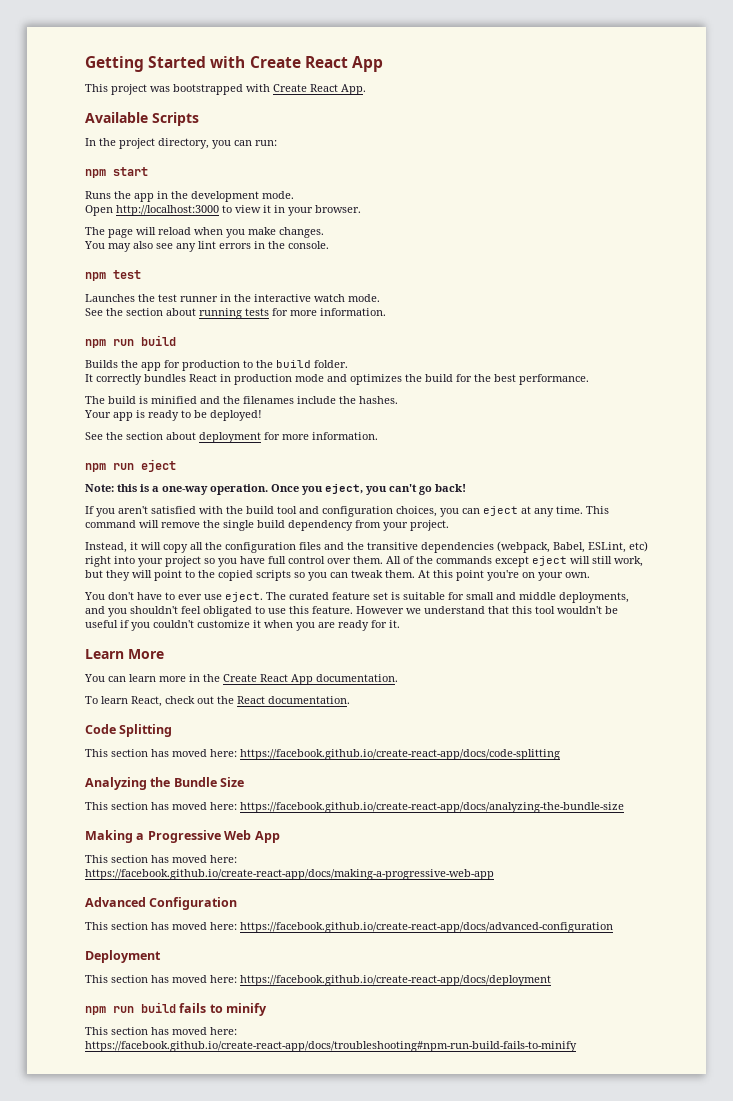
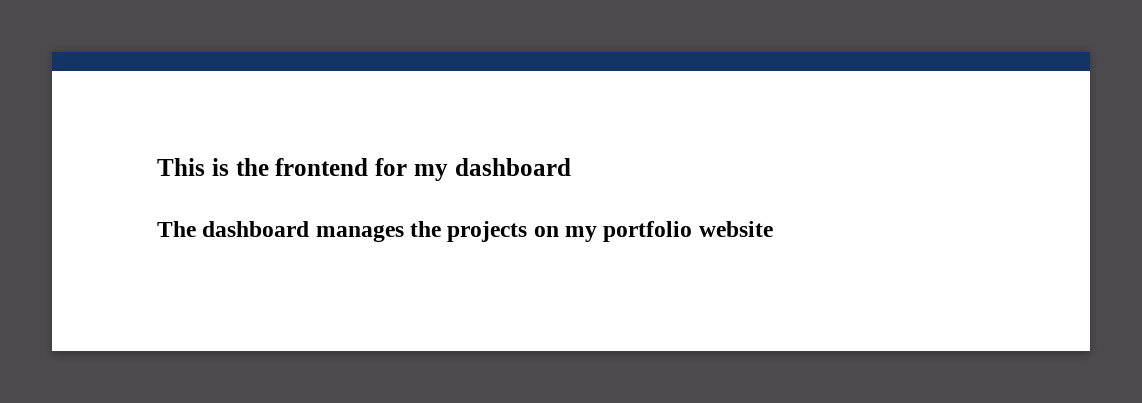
[85,56,383,72] [85,84,366,95] [85,112,199,126] [85,138,277,149] [85,167,148,178] [85,191,294,202] [85,205,361,216] [85,227,324,238] [84,241,329,252] [85,270,141,281] [85,294,380,302] [85,308,386,319] [85,335,176,348] [85,360,348,371] [85,374,589,385] [85,396,398,404] [84,410,262,421] [85,432,378,443] [85,459,176,472] [85,484,466,495] [85,506,609,517] [85,520,449,531] [85,541,648,553] [85,556,643,567] [85,570,590,581] [84,592,629,603] [85,606,618,617] [85,620,400,631] [85,649,164,659] [84,674,398,685] [85,696,350,707] [85,724,173,737] [85,749,560,760] [85,777,245,790] [85,802,624,813] [85,830,280,843] [85,855,237,863] [85,869,494,880] [85,897,238,910] [85,922,613,933] [85,950,161,963] [85,975,551,986] [85,1002,268,1016] [85,1027,237,1035] [85,1041,577,1052] Getting Started with Create React App // This project was bootstrapped with Create React App. // Available Scripts // In the project directory, you can run: // npm start // Runs the app in the development mode. // Open http://localhost:3000 to view it in your browser. // The page will reload when you make changes. // You may also see any lint errors in the console. // npm test // Launches the test runner in the interactive watch mode. // See the section about running tests for more information. // npm run build // Builds the app for production to the build folder. // It correctly bundles React in production mode and optimizes the build for the best performance. // The build is minified and the filenames include the hashes. // Your app is ready to be deployed! // See the section about deployment for more information. // npm run eject // Note: this is a one-way operation. Once you eject, you can't go back! // If you aren't satisfied with the build tool and configuration choices, you can eject at any time. This command will remove the single build dependency from your project. // Instead, it will copy all the configuration files and the transitive dependencies (webpack, Babel, ESLint, etc) right into your project so you have full control over them. All of the commands except eject will still work, but they will point to the copied scripts so you can tweak them. At this point you're on your own. // You don't have to ever use eject. The curated feature set is suitable for small and middle deployments, and you shouldn't feel obligated to use this feature. However we understand that this tool wouldn't be useful if you couldn't customize it when you are ready for it. // Learn More // You can learn more in the Create React App documentation. // To learn React, check out the React documentation. // Code Splitting // This section has moved here: https://facebook.github.io/create-react-app/docs/code-splitting // Analyzing the Bundle Size // This section has moved here: https://facebook.github.io/create-react-app/docs/analyzing-the-bundle-size // Making a Progressive Web App // This section has moved here: https://facebook.github.io/create-react-app/docs/making-a-progressive-web-app // Advanced Configuration // This section has moved here: https://facebook.github.io/create-react-app/docs/advanced-configuration // Deployment // This section has moved here: https://facebook.github.io/create-react-app/docs/deployment // npm run build fails to minify // This section has moved here: https://facebook.github.io/create-react-app/docs/troubleshooting#npm-run-build-fails-to-minify -> [157,158,571,181] [157,221,773,242] This is the frontend for my dashboard // The dashboard manages the projects on my portfolio website

